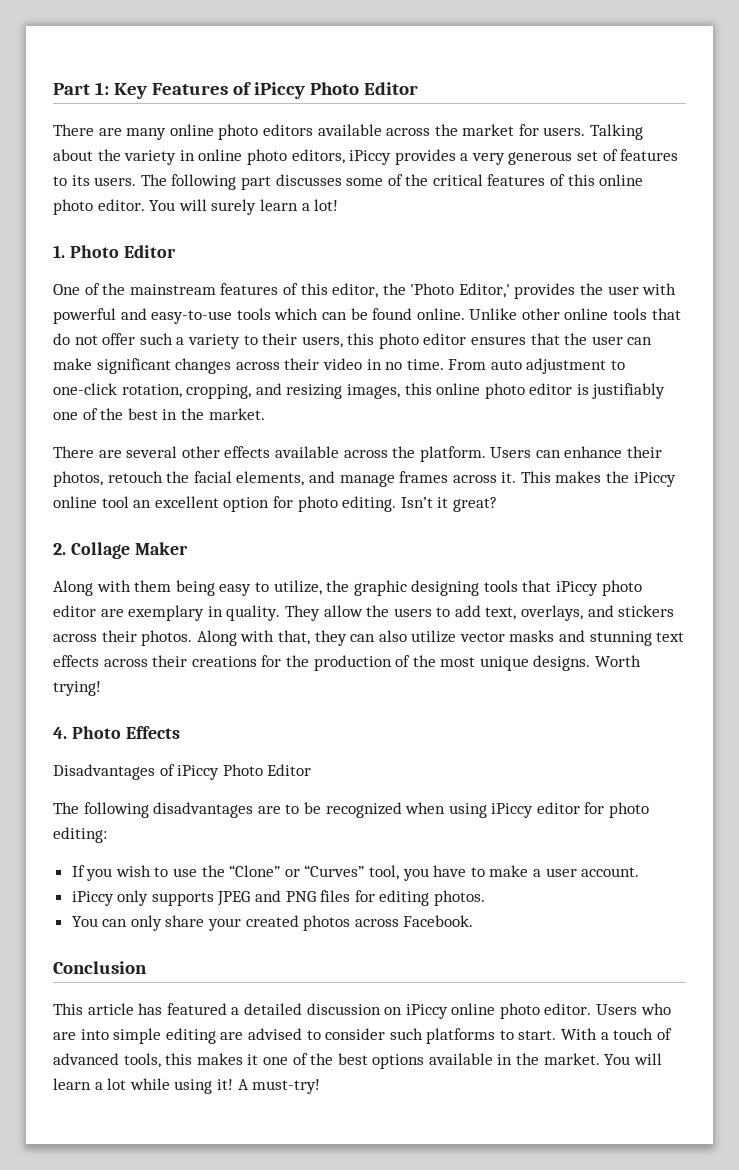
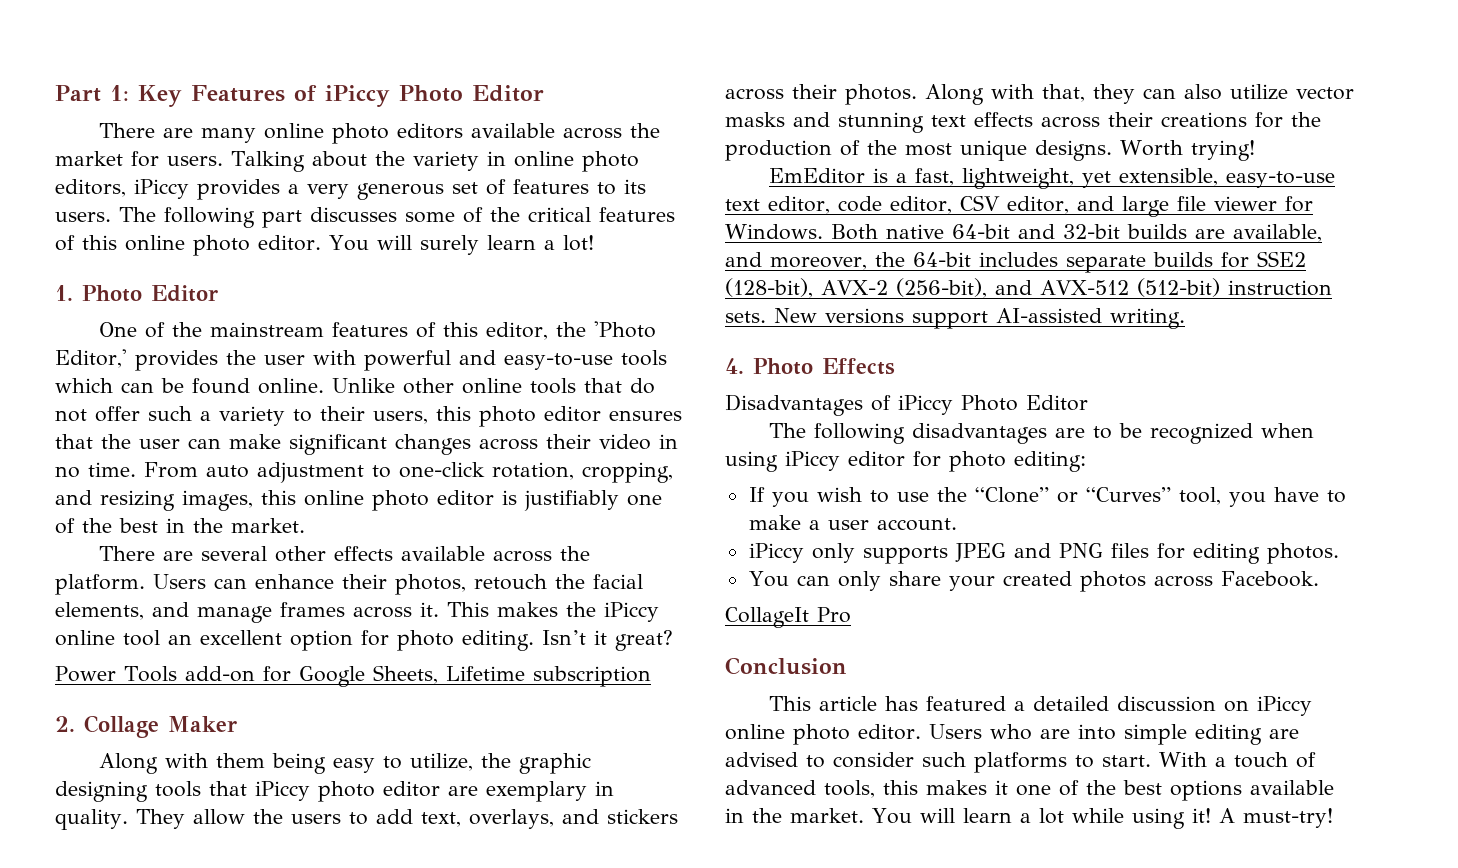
(497, 504) none -> [55,665,651,687] // Power Tools add-on for Google Sheets, Lifetime subscription
(101, 688) none -> [769,168,1336,189] [725,195,1313,217] [725,224,1322,242] [725,251,1306,273] [725,278,1332,298] [725,308,1185,329] // EmEditor is a fast, lightweight, yet extensible, easy-to-use text editor, code editor, CSV editor, and large file viewer for Windows. Both native 64-bit and 32-bit builds are available, and moreover, the 64-bit includes separate builds for SSE2 (128-bit), AVX-2 (256-bit), and AVX-512 (512-bit) instruction sets. New versions support AI-assisted writing.
(474, 921) none -> [725,607,851,628] // CollageIt Pro

